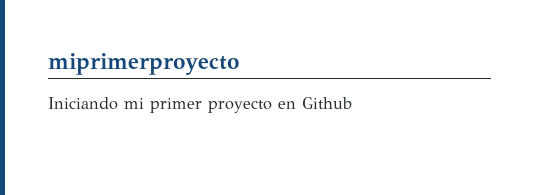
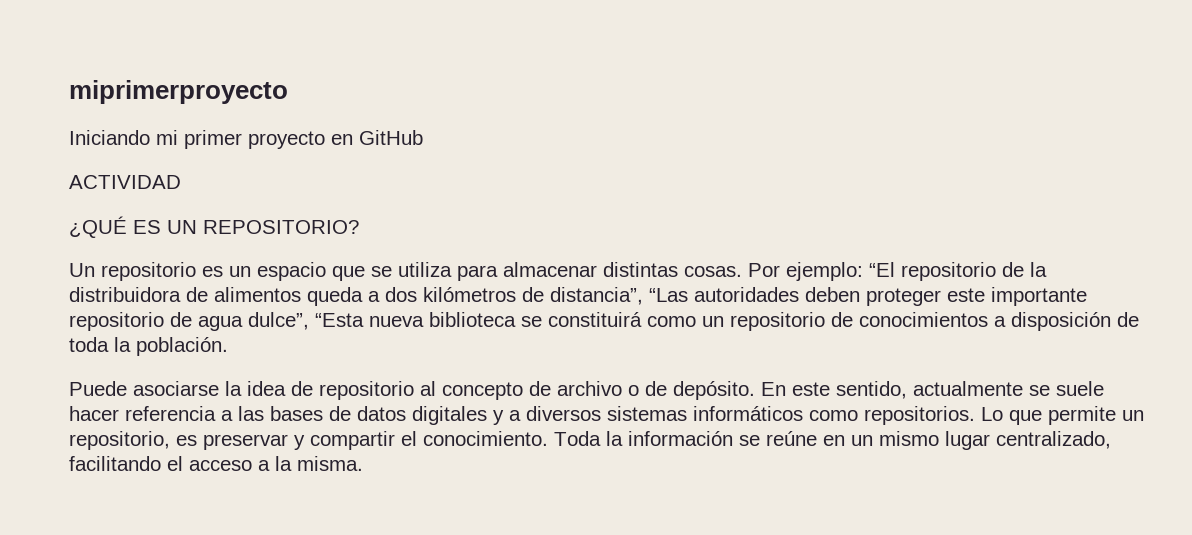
[302,97,352,109] Github -> [359,130,423,145] [69,175,181,189] [69,216,359,238] [69,262,1047,281] [69,287,1087,306] [69,312,1139,331] [69,337,228,356] [69,381,1104,400] [69,406,1144,425] [69,431,1111,450] [69,456,363,471] GitHub // ACTIVIDAD // ¿QUÉ ES UN REPOSITORIO? // Un repositorio es un espacio que se utiliza para almacenar distintas cosas. Por ejemplo: “El repositorio de la distribuidora de alimentos queda a dos kilómetros de distancia”, “Las autoridades deben proteger este importante repositorio de agua dulce”, “Esta nueva biblioteca se constituirá como un repositorio de conocimientos a disposición de toda la población. // Puede asociarse la idea de repositorio al concepto de archivo o de depósito. En este sentido, actualmente se suele hacer referencia a las bases de datos digitales y a diversos sistemas informáticos como repositorios. Lo que permite un repositorio, es preservar y compartir el conocimiento. Toda la información se reúne en un mismo lugar centralizado, facilitando el acceso a la misma.

